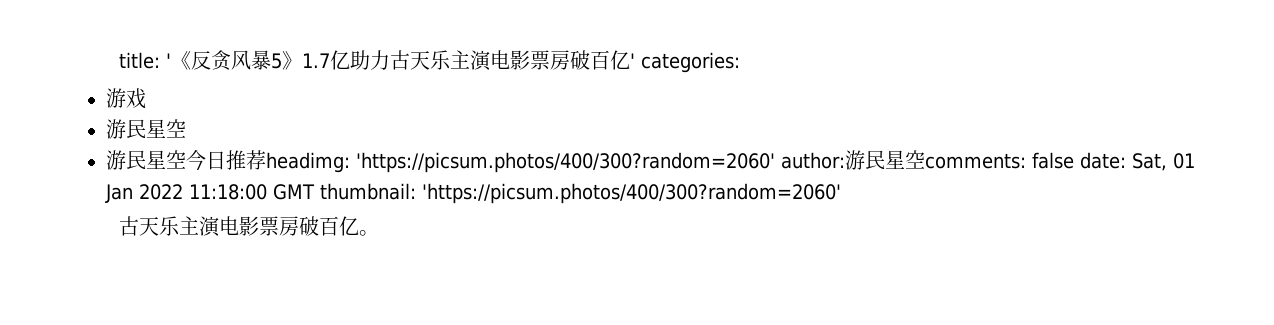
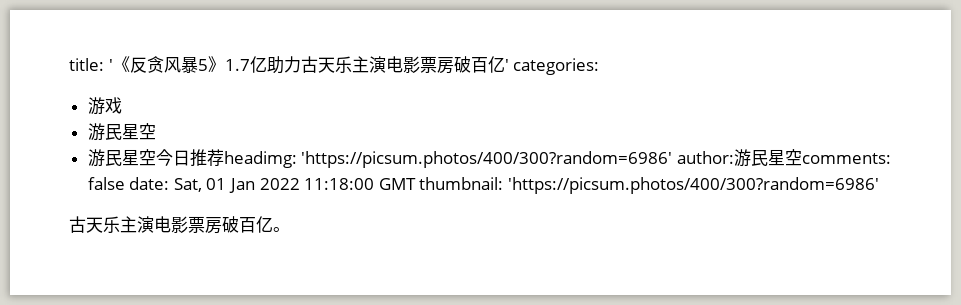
[356,152,775,173] 'https://picsum.photos/400/300?random=2060' -> [301,151,673,168] 'https://picsum.photos/400/300?random=6986'
[422,183,841,204] 'https://picsum.photos/400/300?random=2060' -> [508,177,880,194] 'https://picsum.photos/400/300?random=6986'

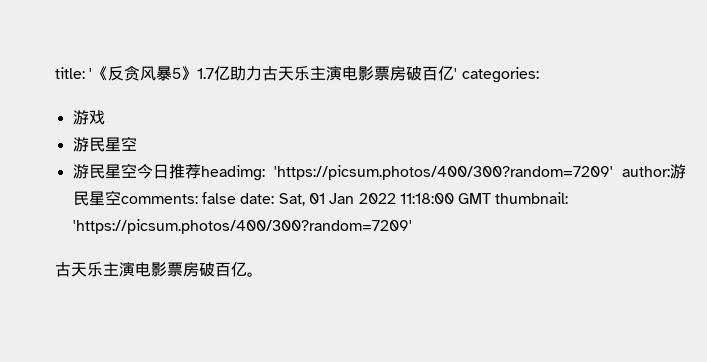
[301,151,673,168] 'https://picsum.photos/400/300?random=6986' -> [273,165,613,180] 'https://picsum.photos/400/300?random=7209'
[508,177,880,194] 'https://picsum.photos/400/300?random=6986' -> [72,219,412,234] 'https://picsum.photos/400/300?random=7209'

